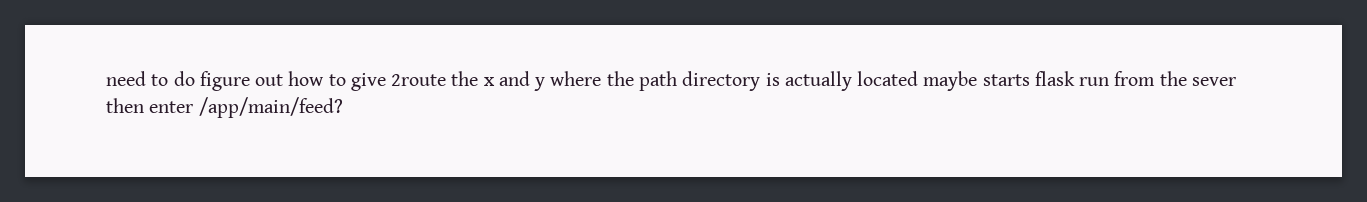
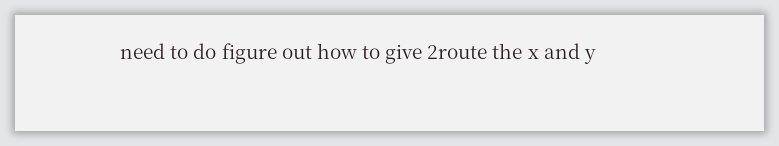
[550,71,1236,91] [106,97,343,118] where the path directory is actually located maybe starts flask run from the sever then enter /app/main/feed? -> (596, 56) none

